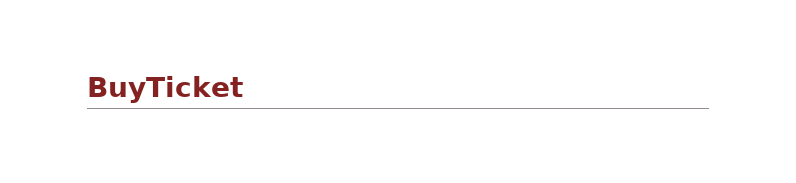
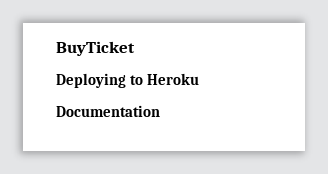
(243, 89) none -> [56,73,199,88] [56,105,160,117] // Deploying to Heroku // Documentation

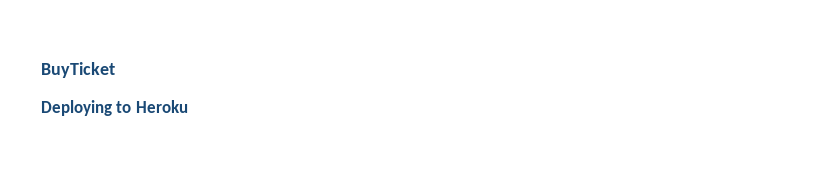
[56,105,160,117] // Documentation -> (188, 106) none

